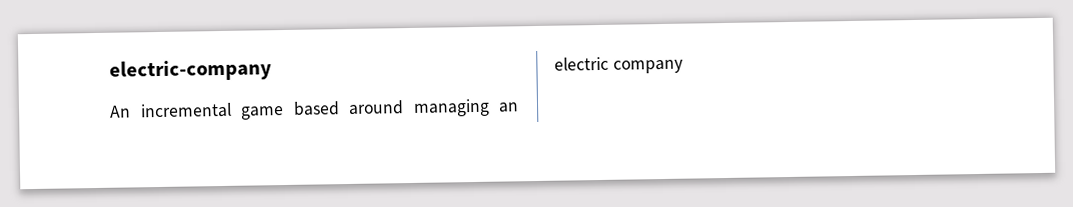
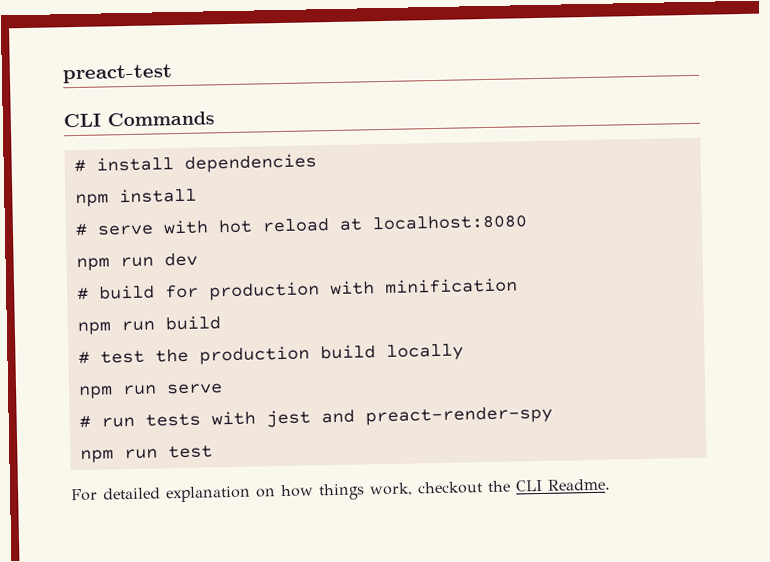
[109,59,272,82] [109,98,519,120] [554,56,683,74] electric-company // An incremental game based around managing an electric company -> [62,64,173,84] [63,111,215,128] [73,153,317,173] [74,187,197,208] [74,214,527,237] [75,252,198,272] [76,277,518,301] [76,315,221,336] [77,343,464,365] [77,383,223,400] [78,405,553,429] [79,445,213,464] [71,478,611,503] preact-test // CLI Commands // # install dependencies // npm install // # serve with hot reload at localhost:8080 // npm run dev // # build for production with minification // npm run build // # test the production build locally // npm run serve // # run tests with jest and preact-render-spy // npm run test // For detailed explanation on how things work, checkout the CLI Readme.

